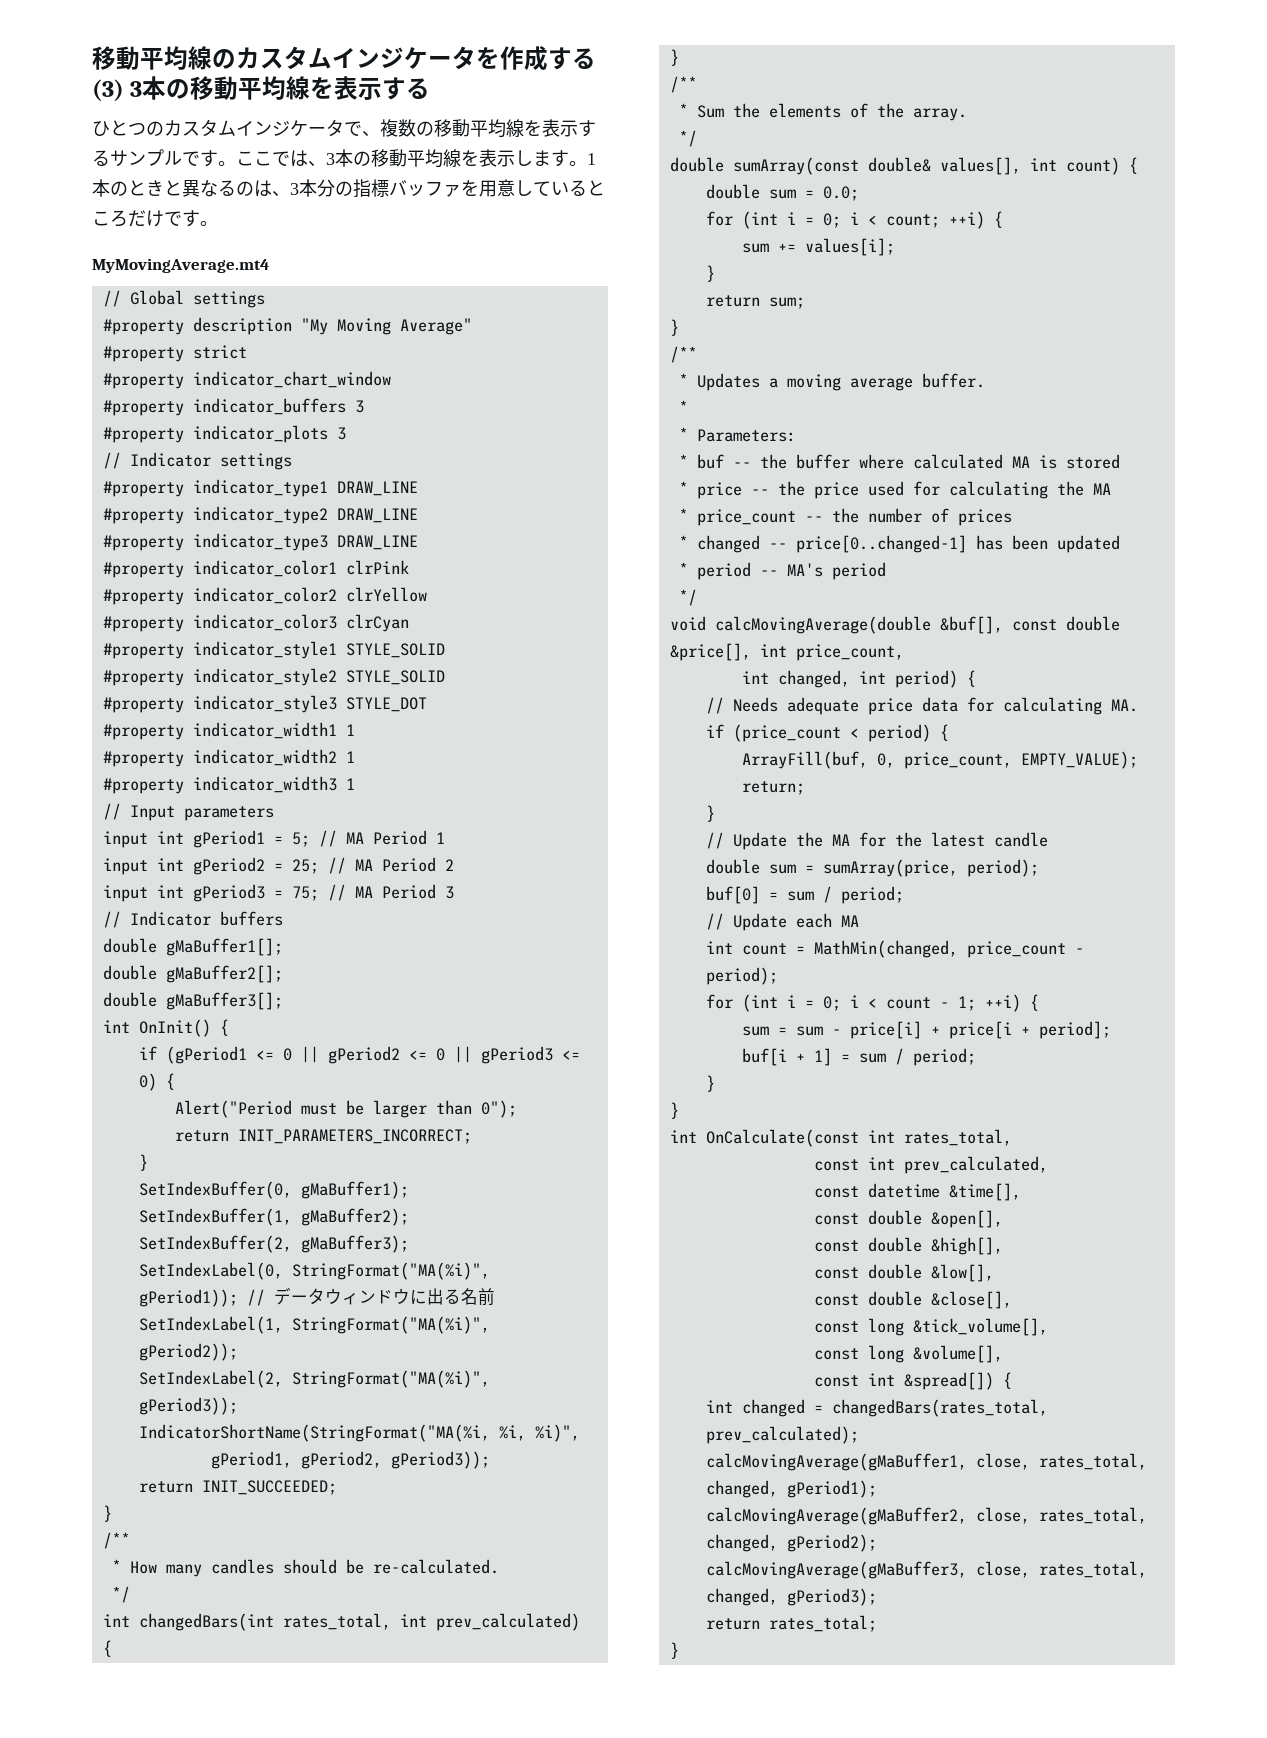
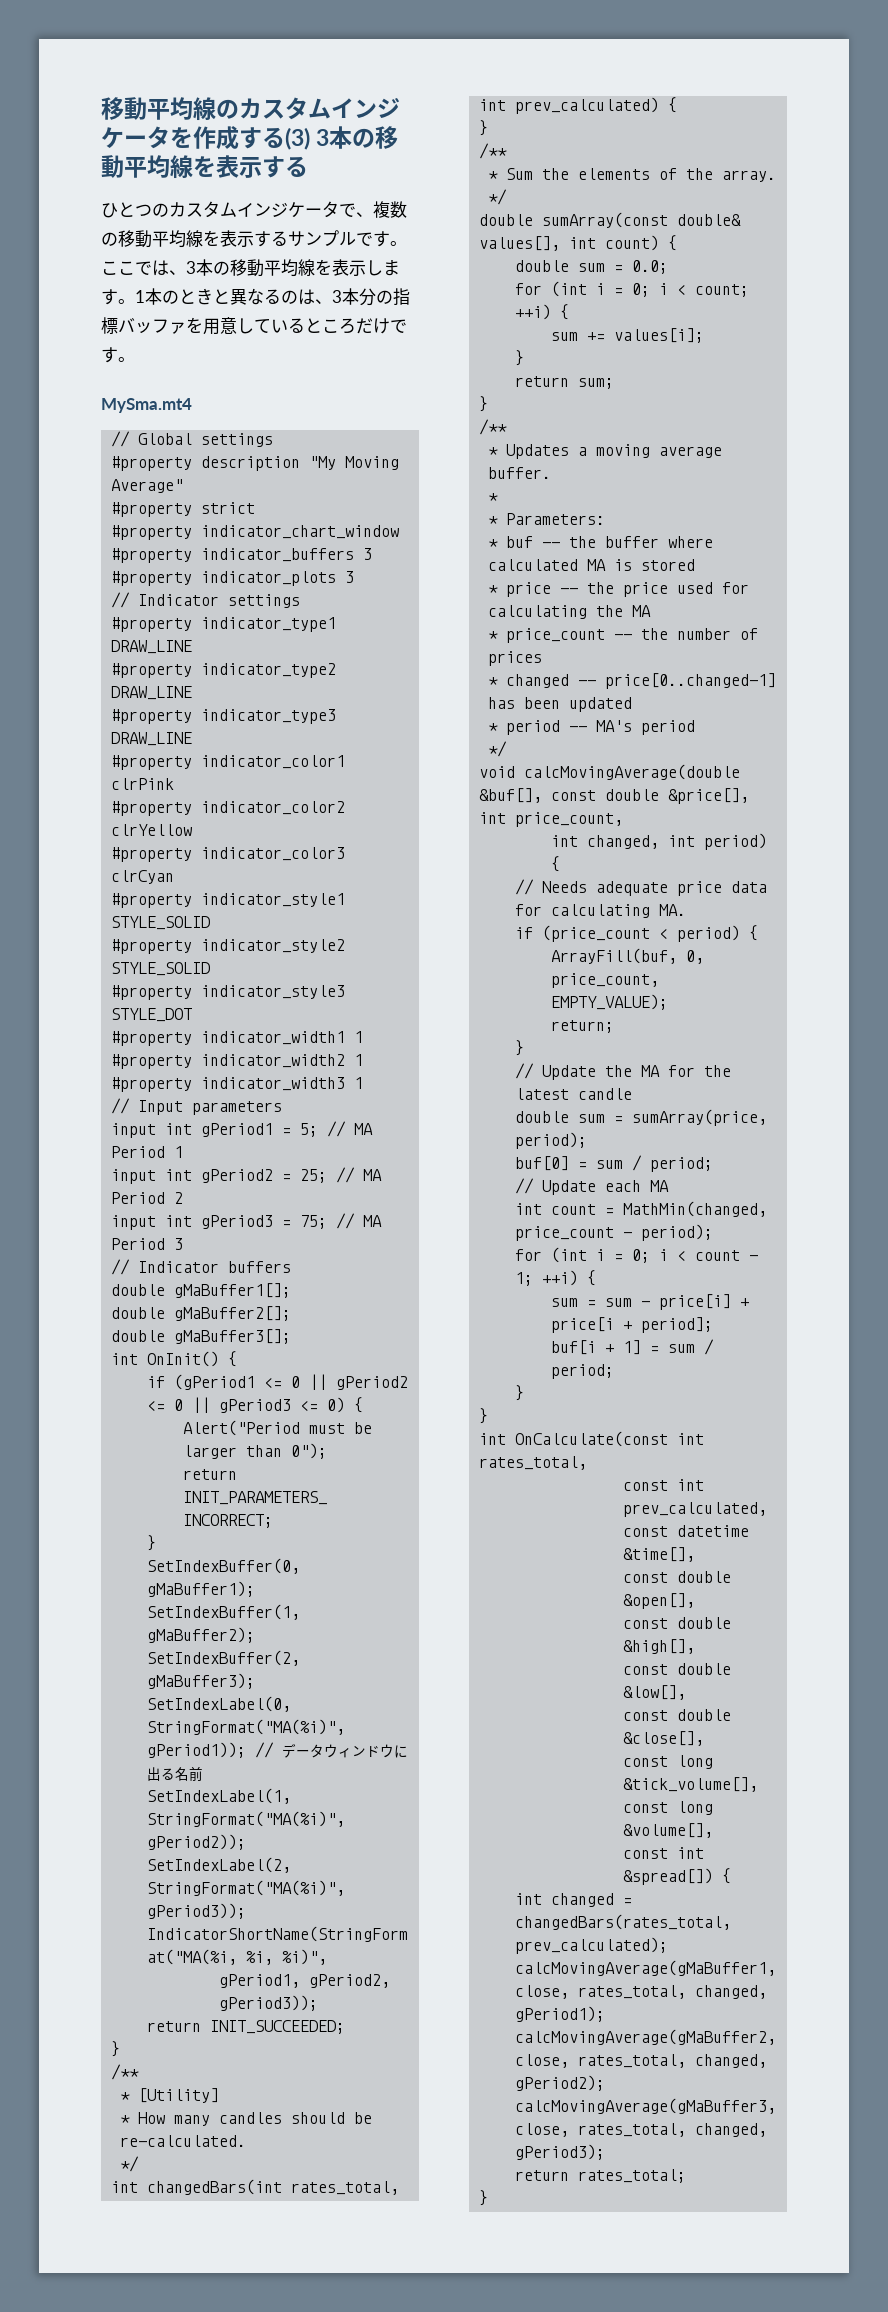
[92,258,269,273] MyMovingAverage.mt4 -> [101,398,192,413] MySma.mt4
(130, 1540) none -> [120,2088,220,2103] // * [Utility]

